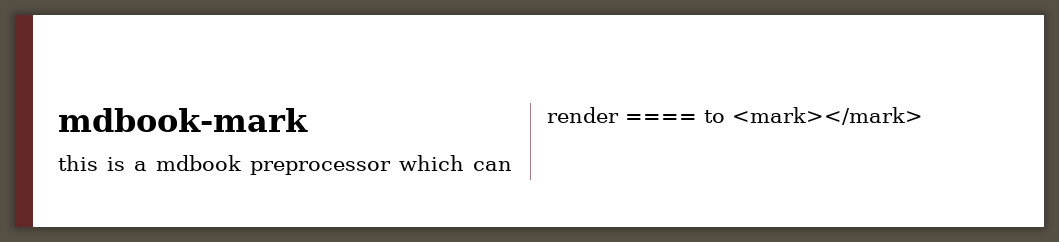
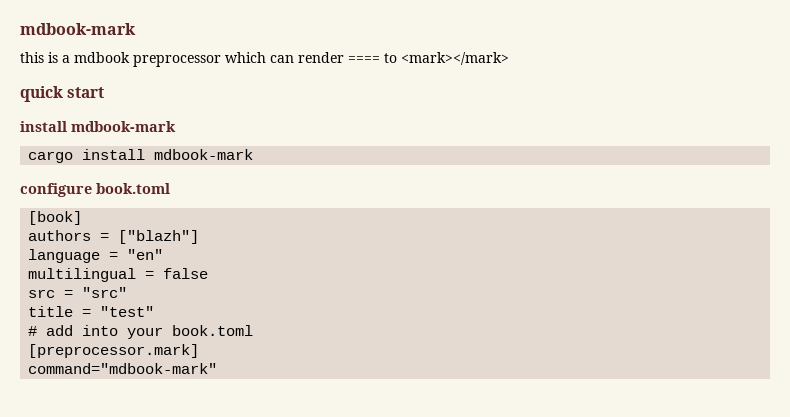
(923, 116) none -> [20,86,105,102] [20,121,176,132] [28,149,254,163] [20,183,170,197] [28,211,83,225] [28,230,200,244] [28,249,164,263] [28,268,209,282] [28,287,128,298] [28,306,155,317] [28,325,254,339] [28,344,200,358] [28,363,218,374] // quick start // install mdbook-mark // cargo install mdbook-mark // configure book.toml // [book] // authors = ["blazh"] // language = "en" // multilingual = false // src = "src" // title = "test" // # add into your book.toml // [preprocessor.mark] // command="mdbook-mark"

